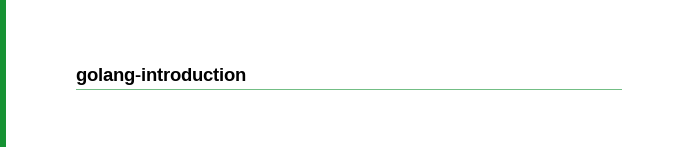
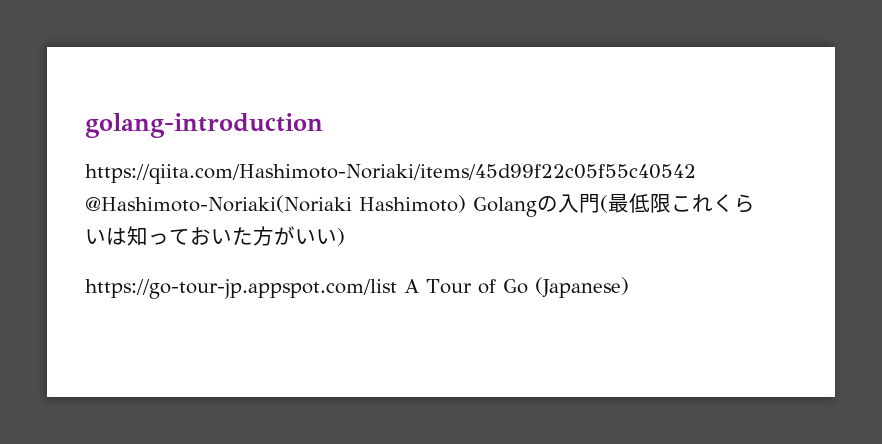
(246, 76) none -> [85,164,696,184] [85,193,755,217] [85,226,345,246] [85,277,629,299] // https://qiita.com/Hashimoto-Noriaki/items/45d99f22c05f55c40542 @Hashimoto-Noriaki(Noriaki Hashimoto) Golangの入門(最低限これくらいは知っておいた方がいい) // https://go-tour-jp.appspot.com/list A Tour of Go (Japanese)

